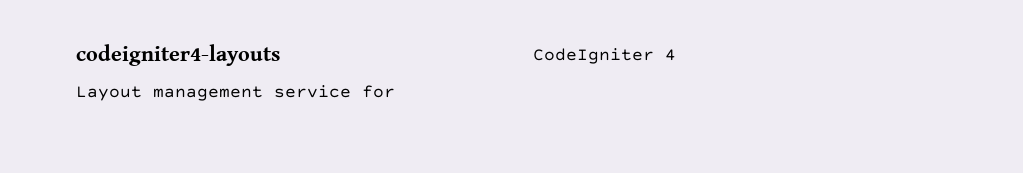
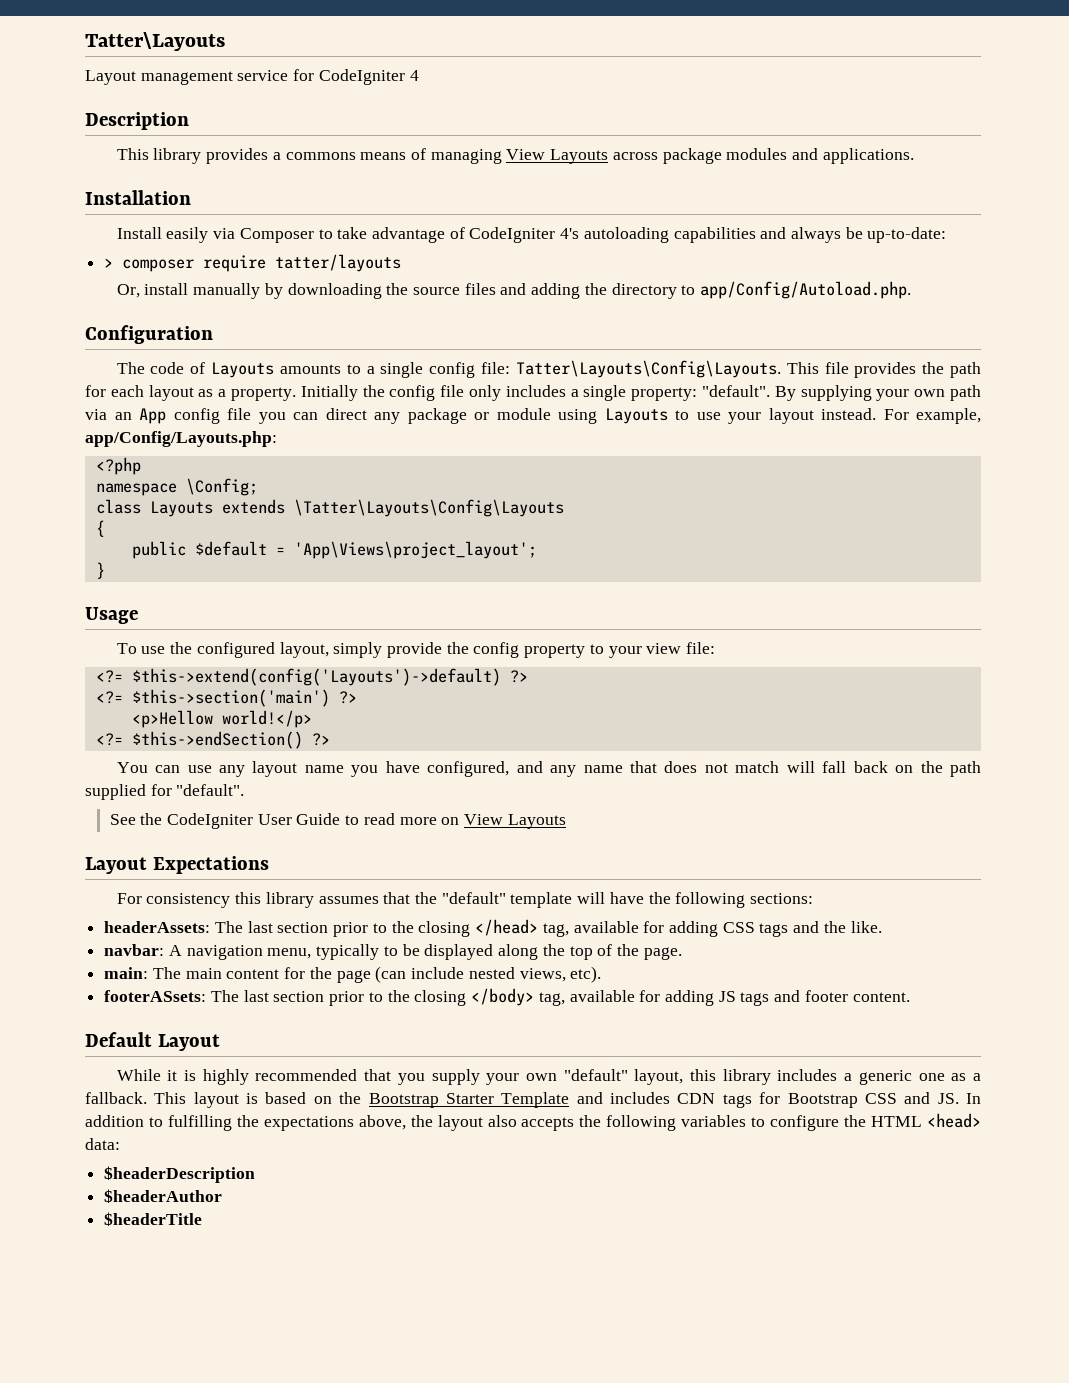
[76,44,280,66] codeigniter4-layouts -> [85,32,225,51] Tatter\Layouts
(676, 55) none -> [85,112,189,130] [116,148,914,164] [85,190,191,205] [116,227,947,243] [104,254,402,272] [116,281,912,299] [85,325,213,344] [116,360,982,378] [85,385,981,401] [85,408,981,424] [85,431,277,447] [95,457,141,475] [95,478,258,496] [95,499,564,517] [95,520,105,537] [131,541,537,559] [95,562,105,579] [85,607,138,624] [116,642,716,658] [95,668,528,686] [95,689,357,707] [131,710,312,728] [95,731,330,749] [116,761,981,777] [85,784,245,800] [109,813,566,829] [85,856,269,874] [116,892,814,908] [104,919,882,937] [104,944,682,960] [104,966,602,983] [104,988,910,1006] [85,1032,220,1051] [116,1069,982,1085] [85,1092,981,1108] [85,1113,982,1131] [85,1138,120,1150] [104,1166,256,1183] [104,1189,223,1203] [104,1212,203,1226] // Description // This library provides a commons means of managing View Layouts across package modules and applications. // Installation // Install easily via Composer to take advantage of CodeIgniter 4's autoloading capabilities and always be up-to-date: // > composer require tatter/layouts // Or, install manually by downloading the source files and adding the directory to app/Config/Autoload.php. // Configuration // The code of Layouts amounts to a single config file: Tatter\Layouts\Config\Layouts. This file provides the path for each layout as a property. Initially the config file only includes a single property: "default". By supplying your own path via an App config file you can direct any package or module using Layouts to use your layout instead. For example, app/Config/Layouts.php: // <?php // namespace \Config; // class Layouts extends \Tatter\Layouts\Config\Layouts // { // public $default = 'App\Views\project_layout'; // } // Usage // To use the configured layout, simply provide the config property to your view file: // <?= $this->extend(config('Layouts')->default) ?> // <?= $this->section('main') ?> // <p>Hellow world!</p> // <?= $this->endSection() ?> // You can use any layout name you have configured, and any name that does not match will fall back on the path supplied for "default". // See the CodeIgniter User Guide to read more on View Layouts // Layout Expectations // For consistency this library assumes that the "default" template will have the following sections: // headerAssets: The last section prior to the closing </head> tag, available for adding CSS tags and the like. // navbar: A navigation menu, typically to be displayed along the top of the page. // main: The main content for the page (can include nested views, etc). // footerASsets: The last section prior to the closing </body> tag, available for adding JS tags and footer content. // Default Layout // While it is highly recommended that you supply your own "default" layout, this library includes a generic one as a fallback. This layout is based on the Bootstrap Starter Template and includes CDN tags for Bootstrap CSS and JS. In addition to fulfilling the expectations above, the layout also accepts the following variables to configure the HTML <head> data: // $headerDescription // $headerAuthor // $headerTitle

